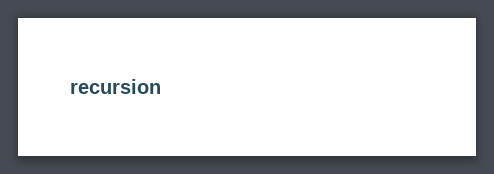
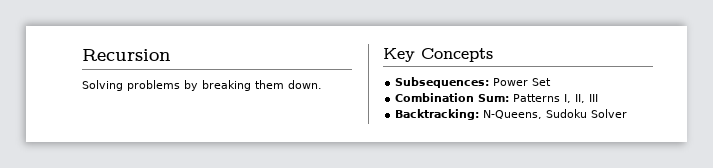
[70,79,161,94] recursion -> [82,49,171,61] [82,80,322,91] [383,48,493,62] [395,77,552,88] [395,93,599,103] [395,109,628,120] Recursion // Solving problems by breaking them down. // Key Concepts // Subsequences: Power Set // Combination Sum: Patterns I, II, III // Backtracking: N-Queens, Sudoku Solver

